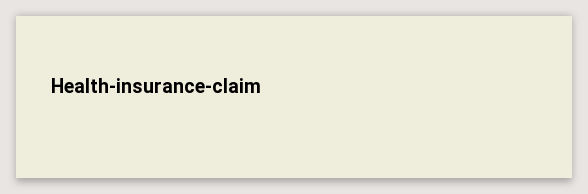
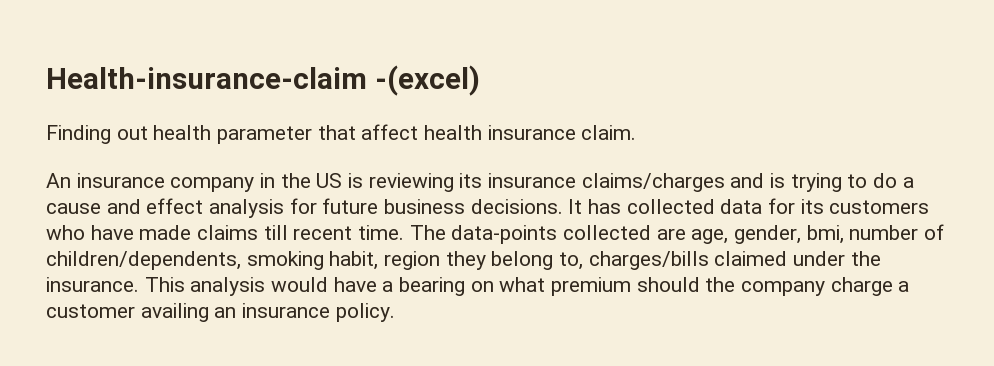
(261, 85) none -> [374,65,480,96] [46,124,637,144] [46,173,914,192] [46,198,930,218] [46,224,945,244] [46,251,881,270] [46,277,910,296] [46,303,395,322] -(excel) // Finding out health parameter that affect health insurance claim. // An insurance company in the US is reviewing its insurance claims/charges and is trying to do a cause and effect analysis for future business decisions. It has collected data for its customers who have made claims till recent time. The data-points collected are age, gender, bmi, number of children/dependents, smoking habit, region they belong to, charges/bills claimed under the insurance. This analysis would have a bearing on what premium should the company charge a customer availing an insurance policy.

